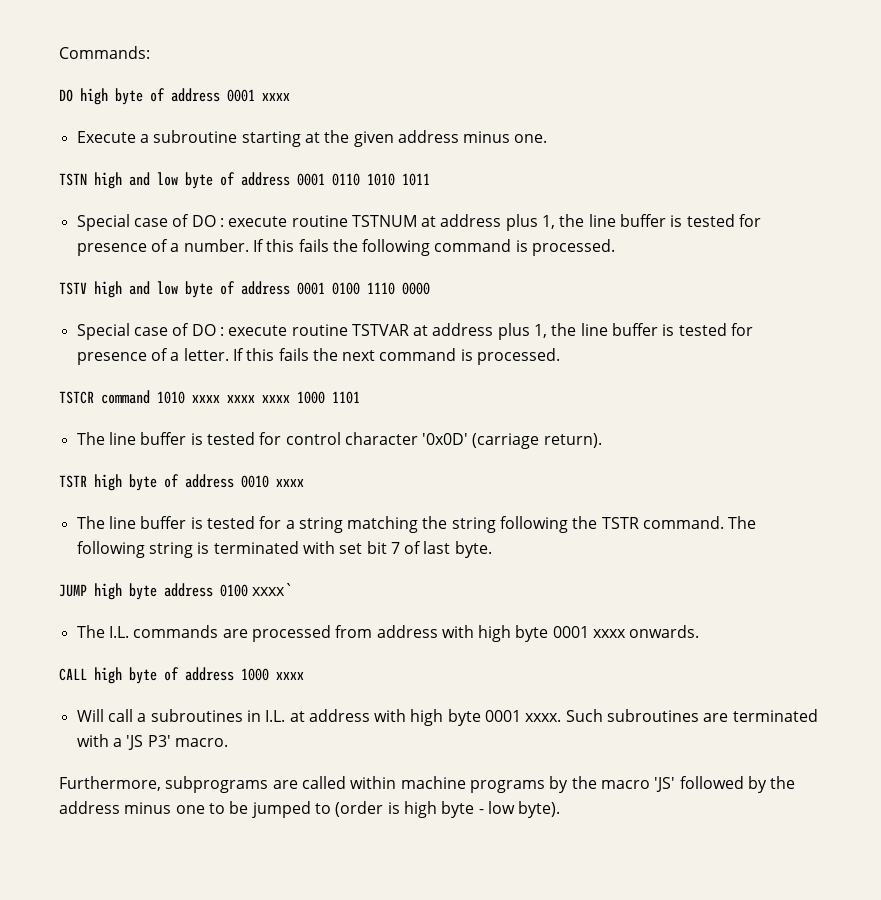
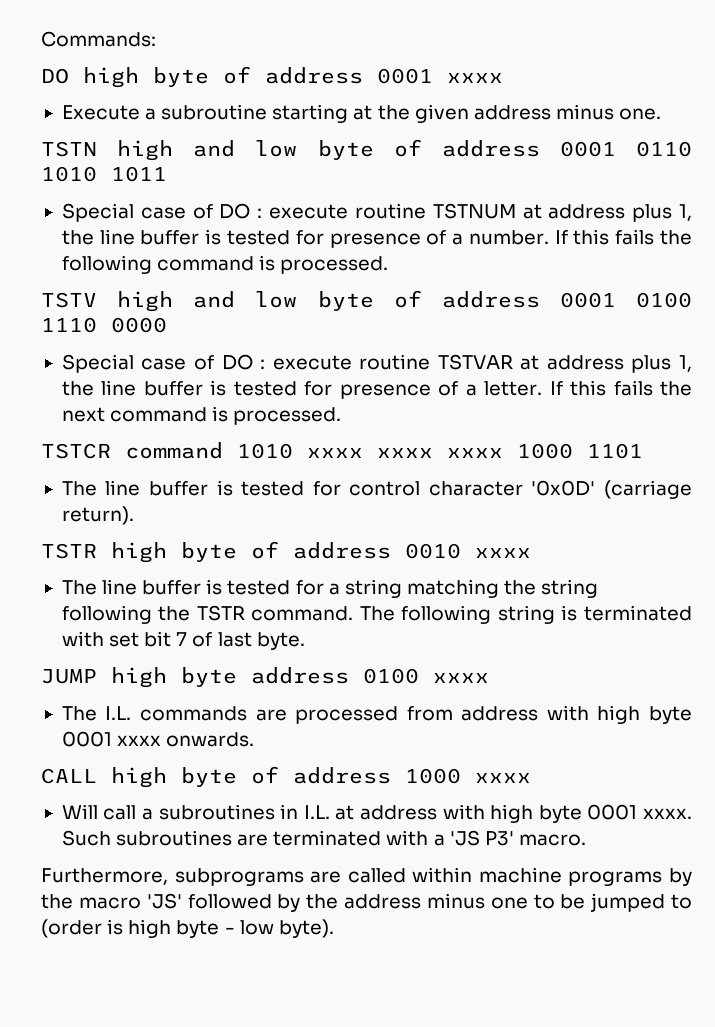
[252,583,294,596] xxxx` -> [433,673,489,683] xxxx

